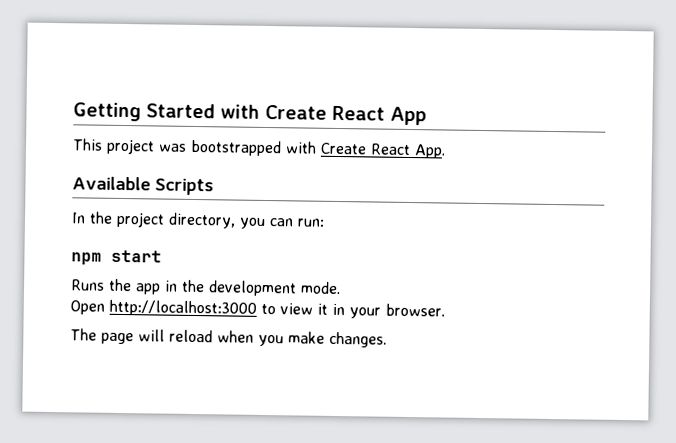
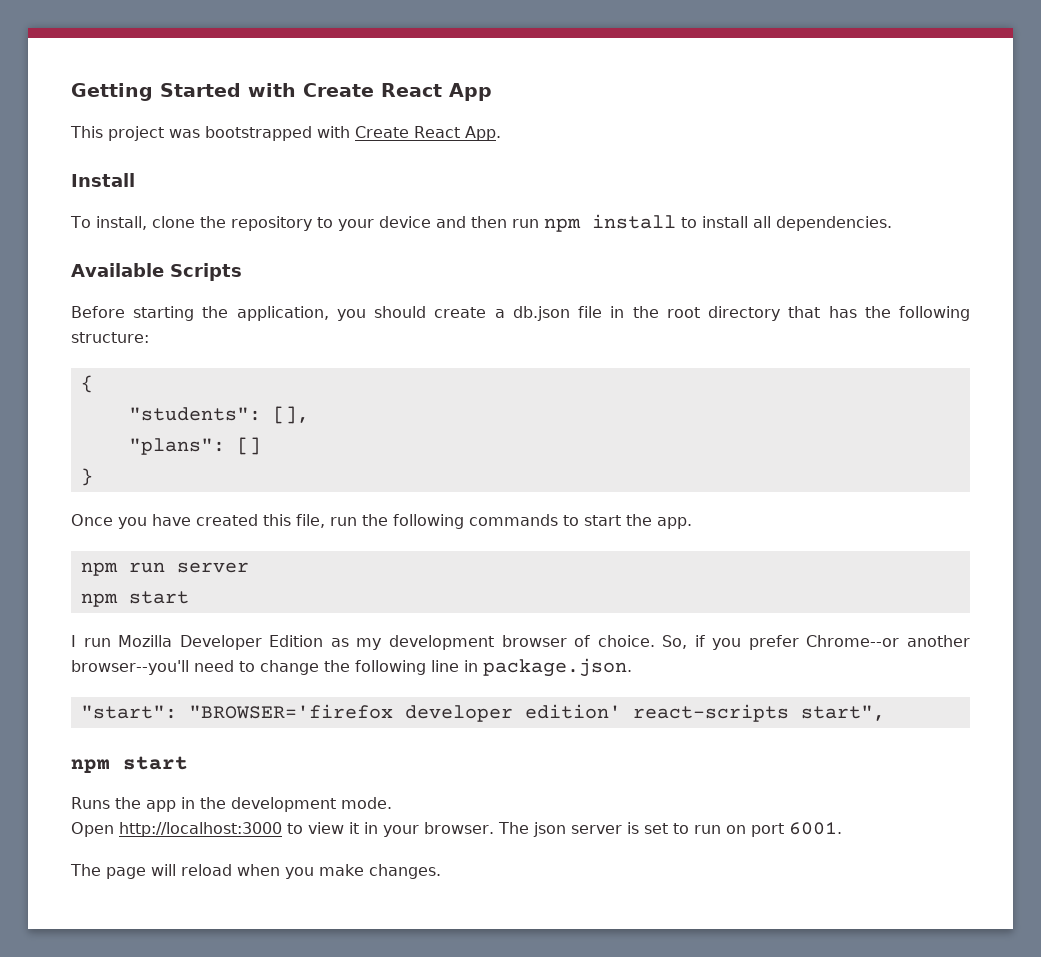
[72,176,214,196] [71,211,325,229] Available Scripts // In the project directory, you can run: -> [71,173,135,187] [70,214,892,232] [71,263,242,281] [71,306,971,321] [71,332,149,343] [80,375,93,393] [128,406,309,424] [128,437,261,455] [80,468,93,486] [71,514,692,529] [80,562,249,576] [80,591,189,607] [71,635,970,650] [71,658,632,677] [80,704,885,722] Install // To install, clone the repository to your device and then run npm install to install all dependencies. // Available Scripts // Before starting the application, you should create a db.json file in the root directory that has the following structure: // { // "students": [], // "plans": [] // } // Once you have created this file, run the following commands to start the app. // npm run server // npm start // I run Mozilla Developer Edition as my development browser of choice. So, if you prefer Chrome--or another browser--you'll need to change the following line in package.json. // "start": "BROWSER='firefox developer edition' react-scripts start",
(445, 310) none -> [497,822,842,837] The json server is set to run on port 6001.

